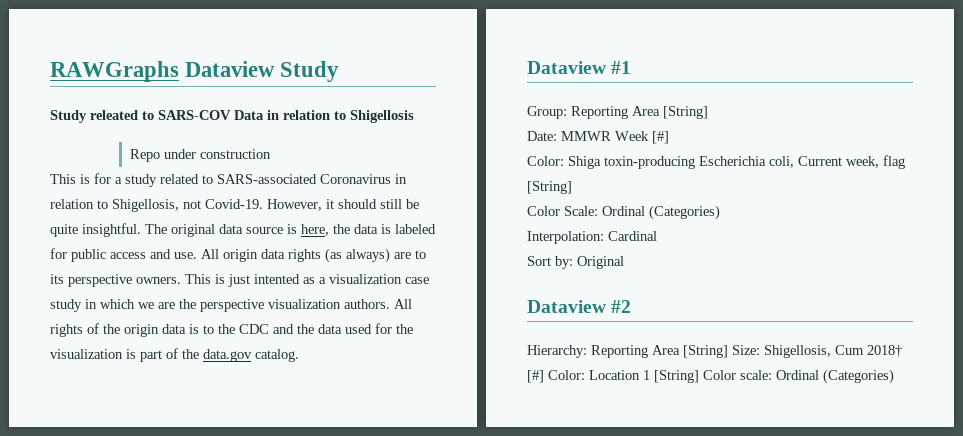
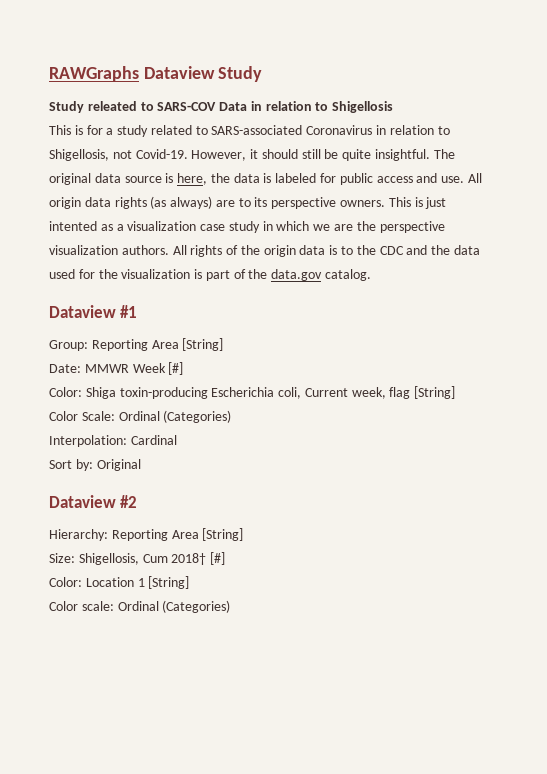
[129,149,271,162] // Repo under construction -> (394, 107) none
(728, 351) none -> (244, 534) //
(544, 376) none -> (226, 558) //
(699, 376) none -> (190, 582) //

